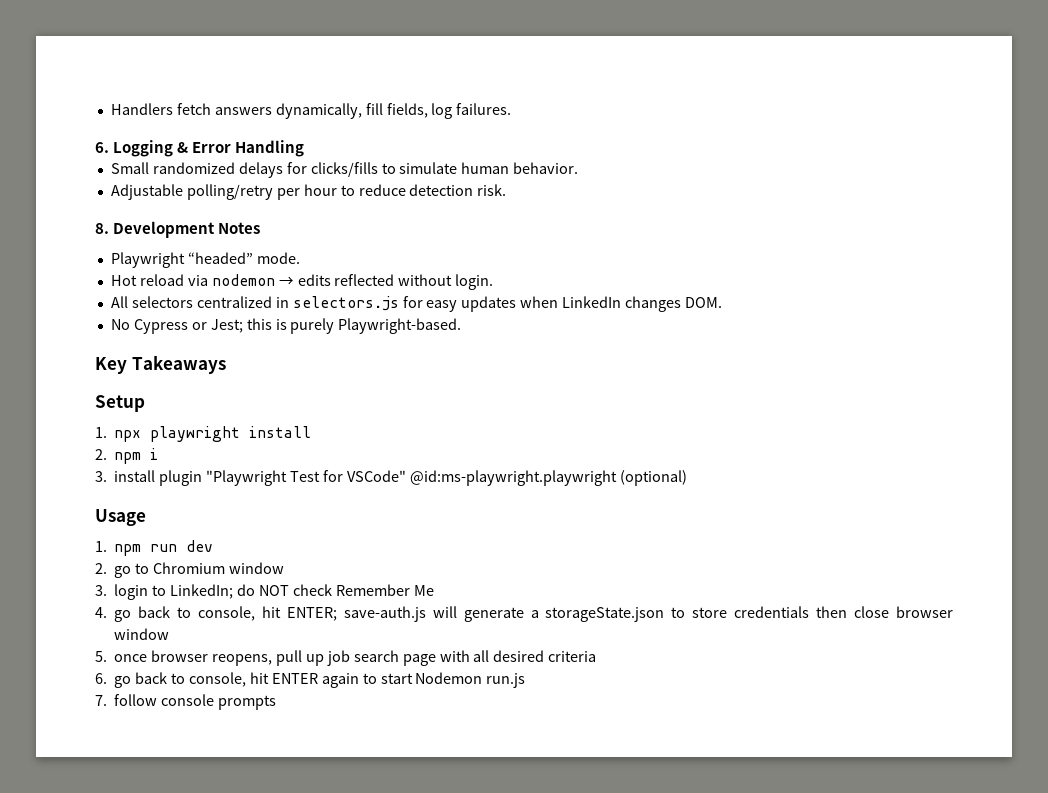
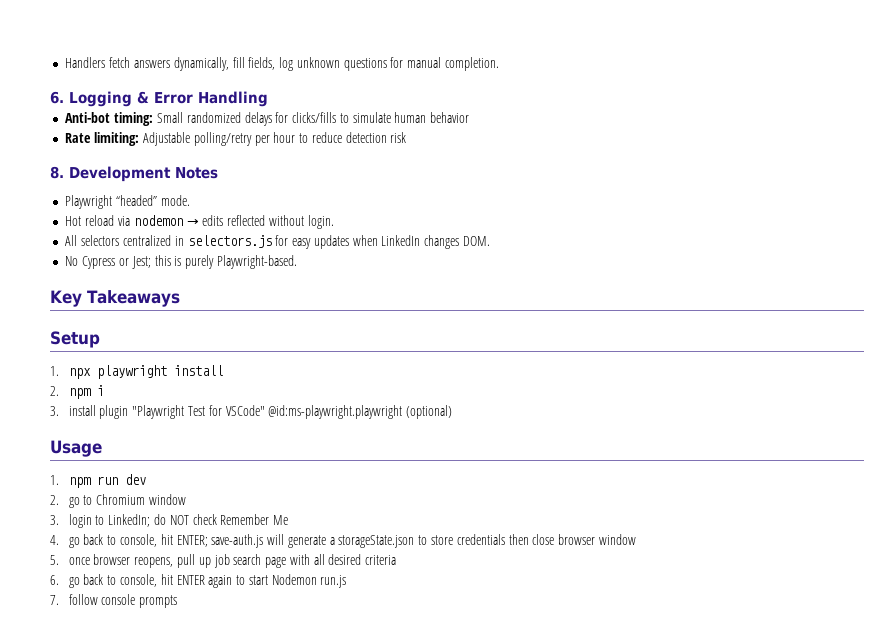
[456,103,512,115] failures. -> [296,57,499,71] unknown questions for manual completion.
(305, 148) none -> [65,112,154,126] Anti-bot timing:
[513,162,579,174] behavior. // -> [430,112,470,123] [65,132,140,146] behavior // Rate limiting:
[477,184,507,196] risk. -> [390,132,407,143] risk

